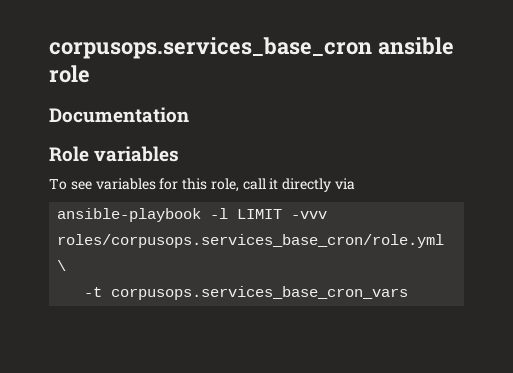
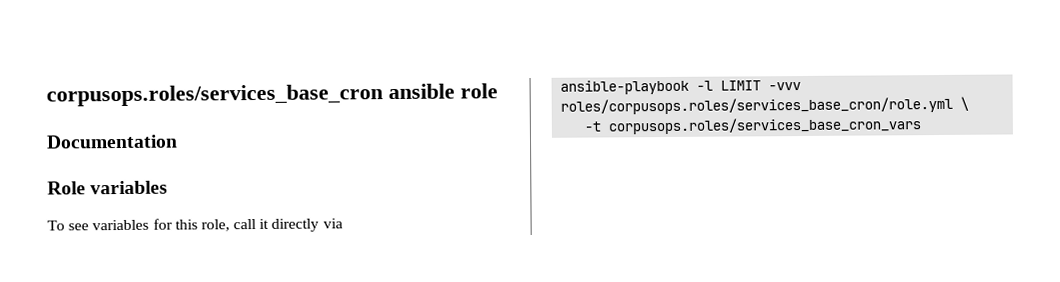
[49,37,372,59] corpusops.services_base_cron -> [46,84,383,107] corpusops.roles/services_base_cron
[57,234,445,248] roles/corpusops.services_base_cron/role.yml -> [560,96,954,115] roles/corpusops.roles/services_base_cron/role.yml
[111,286,409,300] corpusops.services_base_cron_vars -> [608,117,922,135] corpusops.roles/services_base_cron_vars

